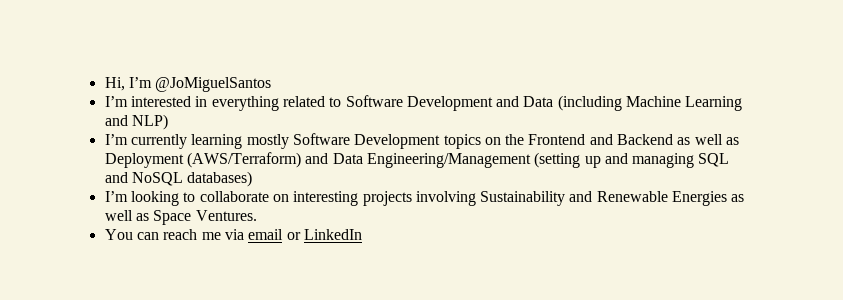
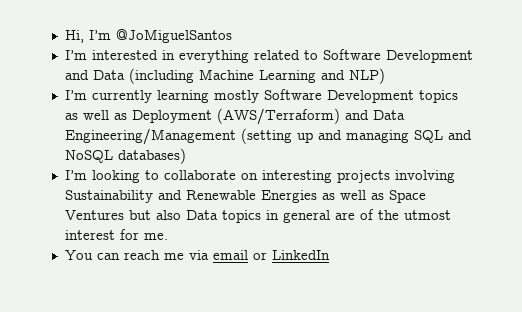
[484,134,674,145] on the Frontend and Backend -> (458, 96) none
[195,210,257,221] Ventures. -> [64,209,451,223] [64,229,168,240] Ventures but also Data topics in general are of the utmost interest for me.

